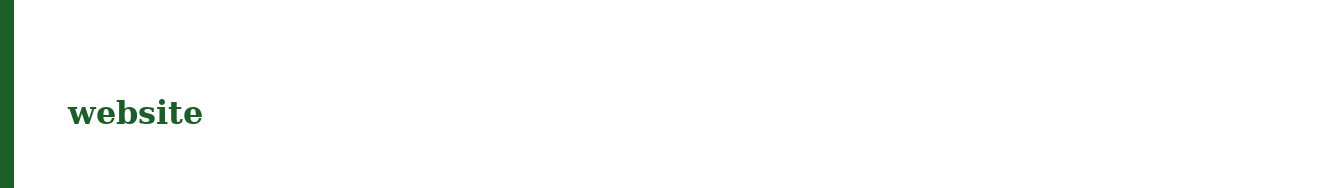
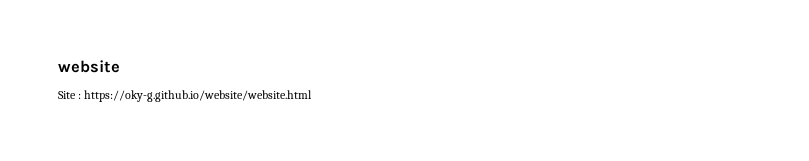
(203, 111) none -> [58,90,313,102] // Site : https://oky-g.github.io/website/website.html

